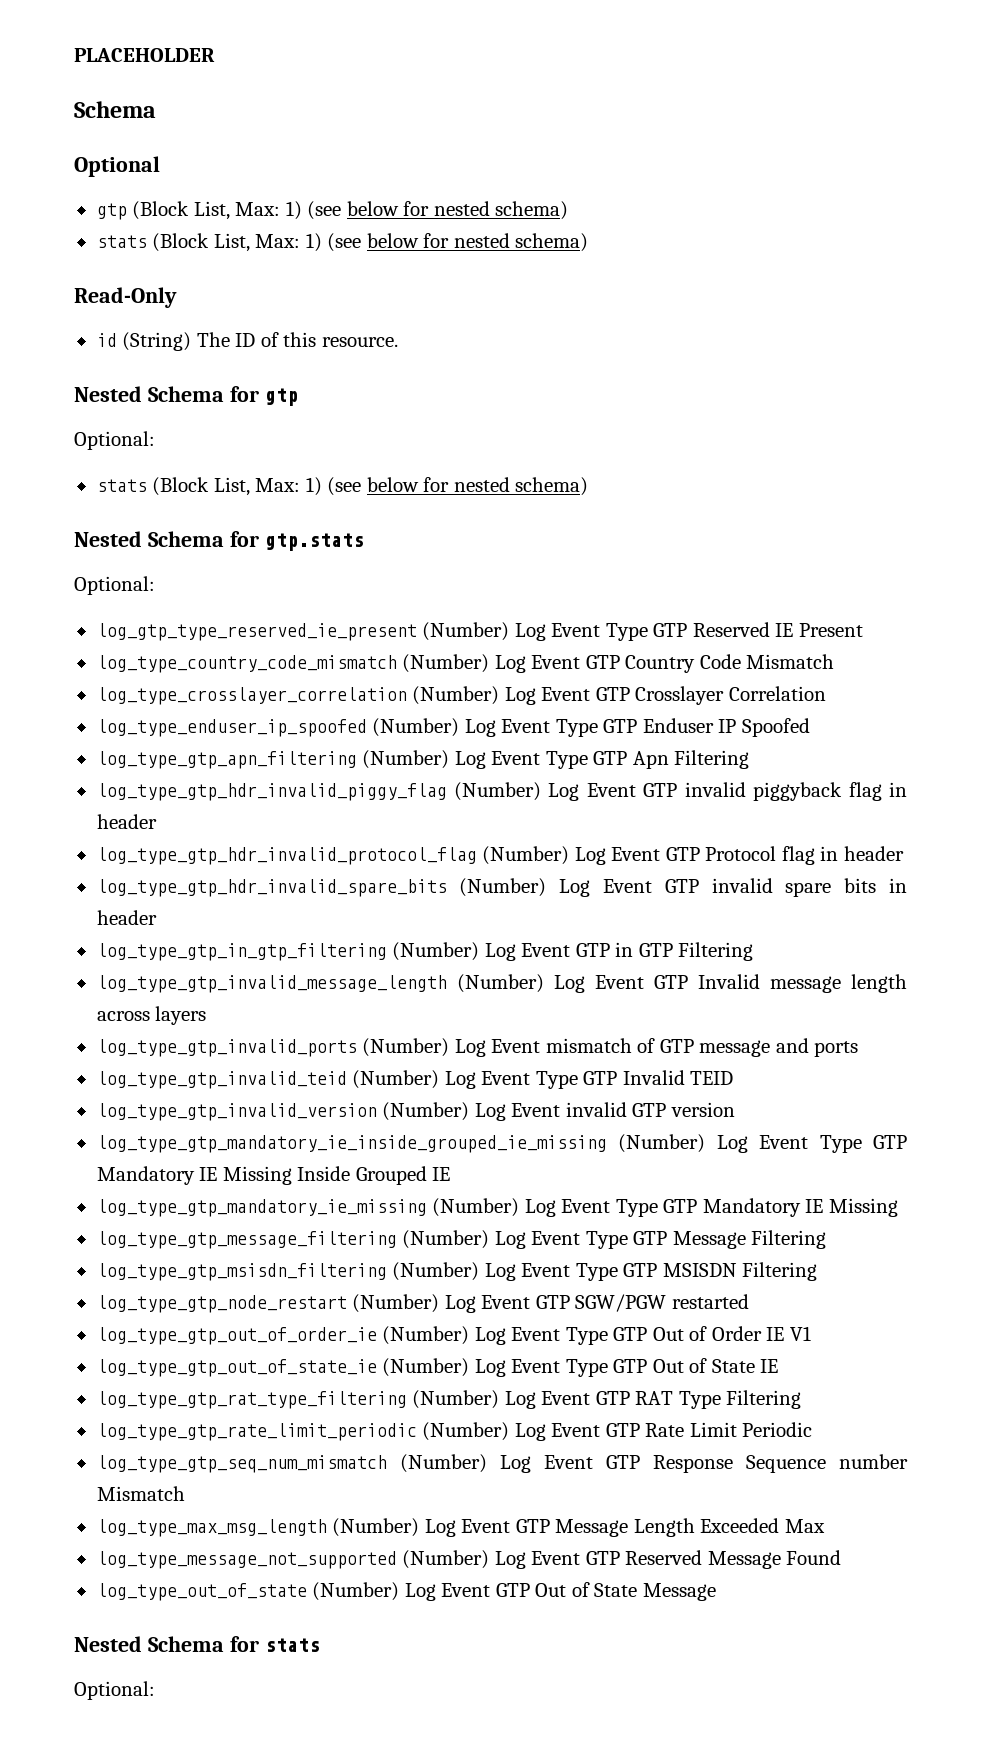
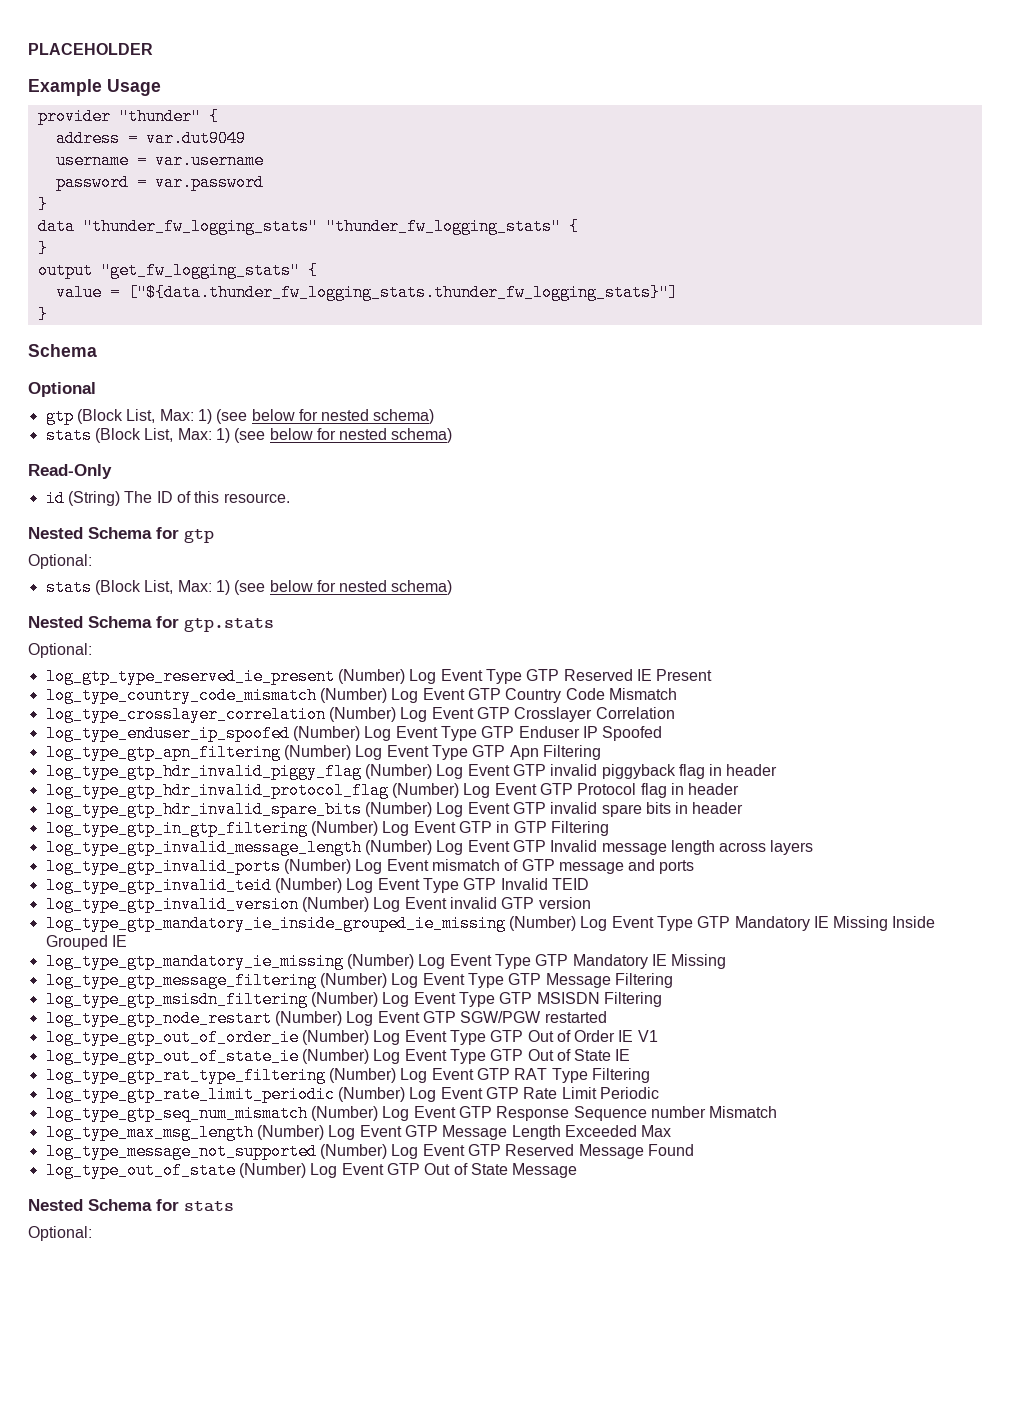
(215, 55) none -> [28,79,161,96] [37,108,219,125] [55,130,246,147] [55,152,264,169] [55,174,264,191] [37,196,48,213] [37,218,579,235] [37,240,48,257] [37,262,318,279] [55,284,678,301] [37,306,48,323] // Example Usage // provider "thunder" { // address = var.dut9049 // username = var.username // password = var.password // } // data "thunder_fw_logging_stats" "thunder_fw_logging_stats" { // } // output "get_fw_logging_stats" { // value = ["${data.thunder_fw_logging_stats.thunder_fw_logging_stats}"] // }

